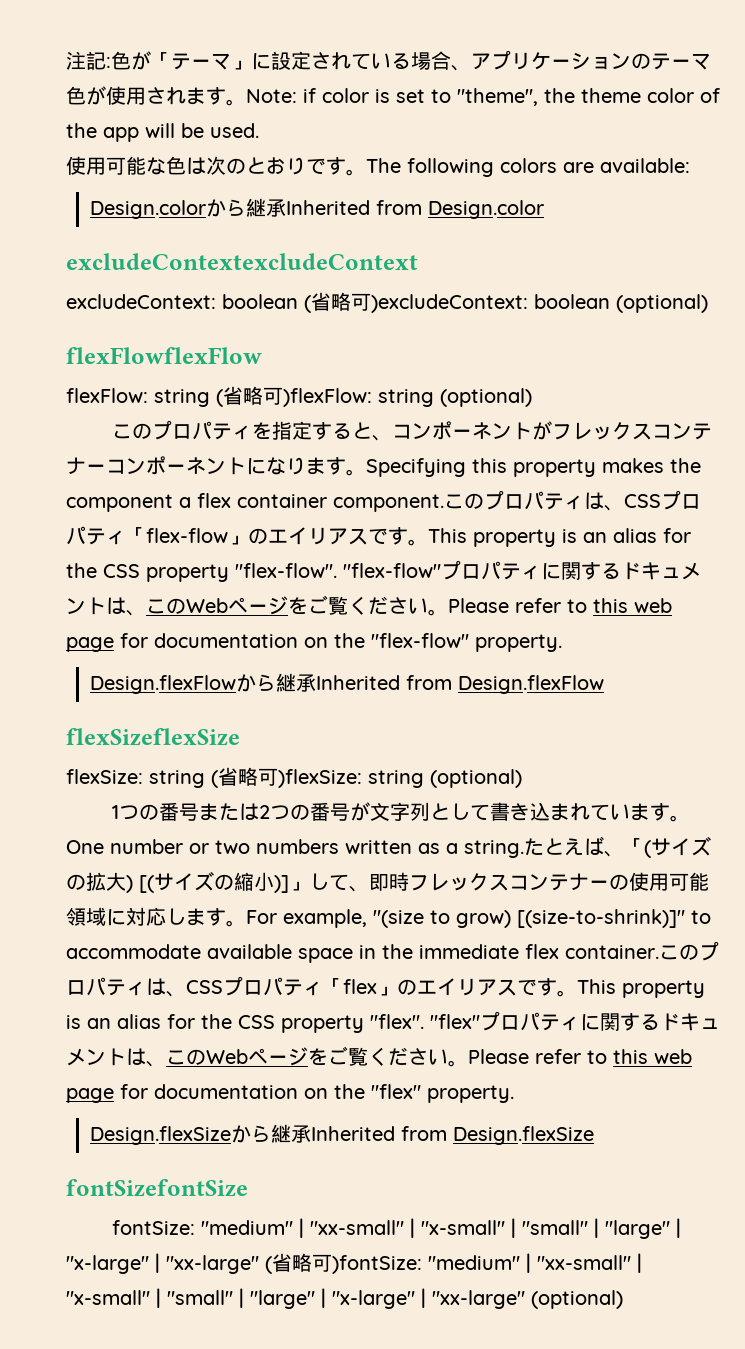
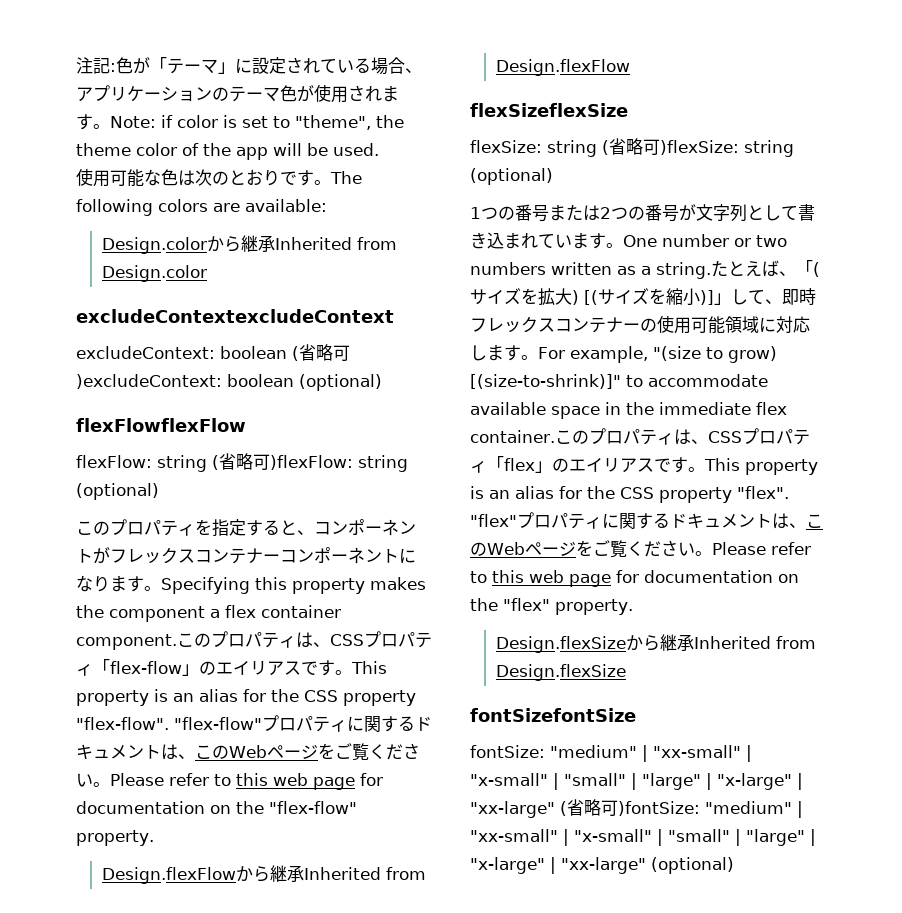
[66,874,86,890] の -> [521,288,538,304] を
[214,874,234,890] の -> [649,288,666,304] を

